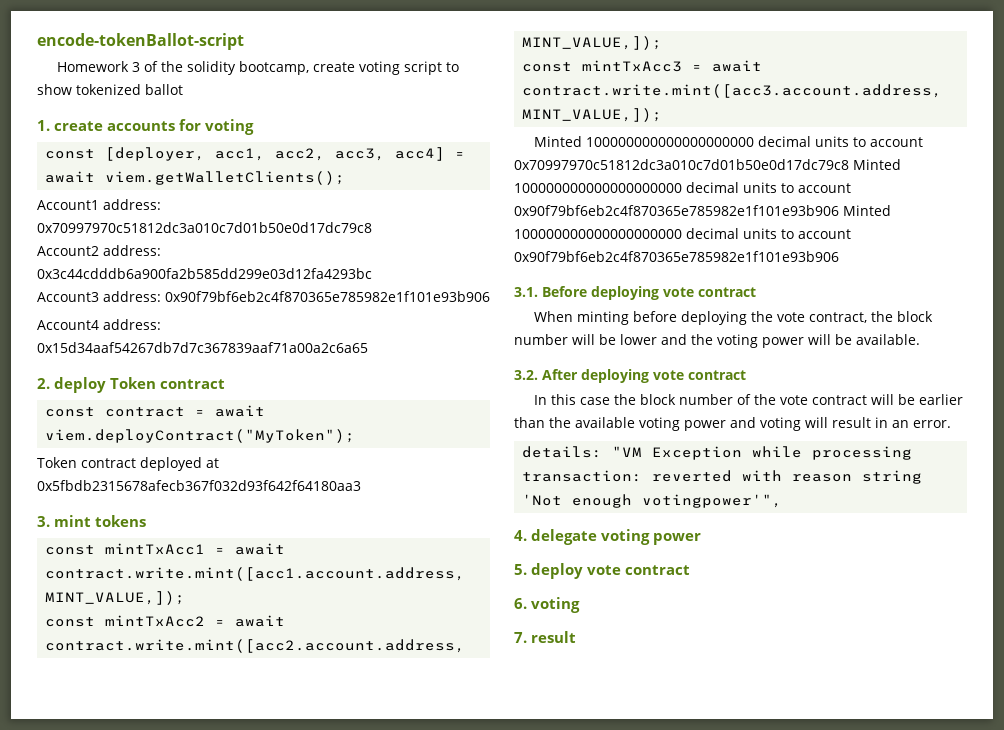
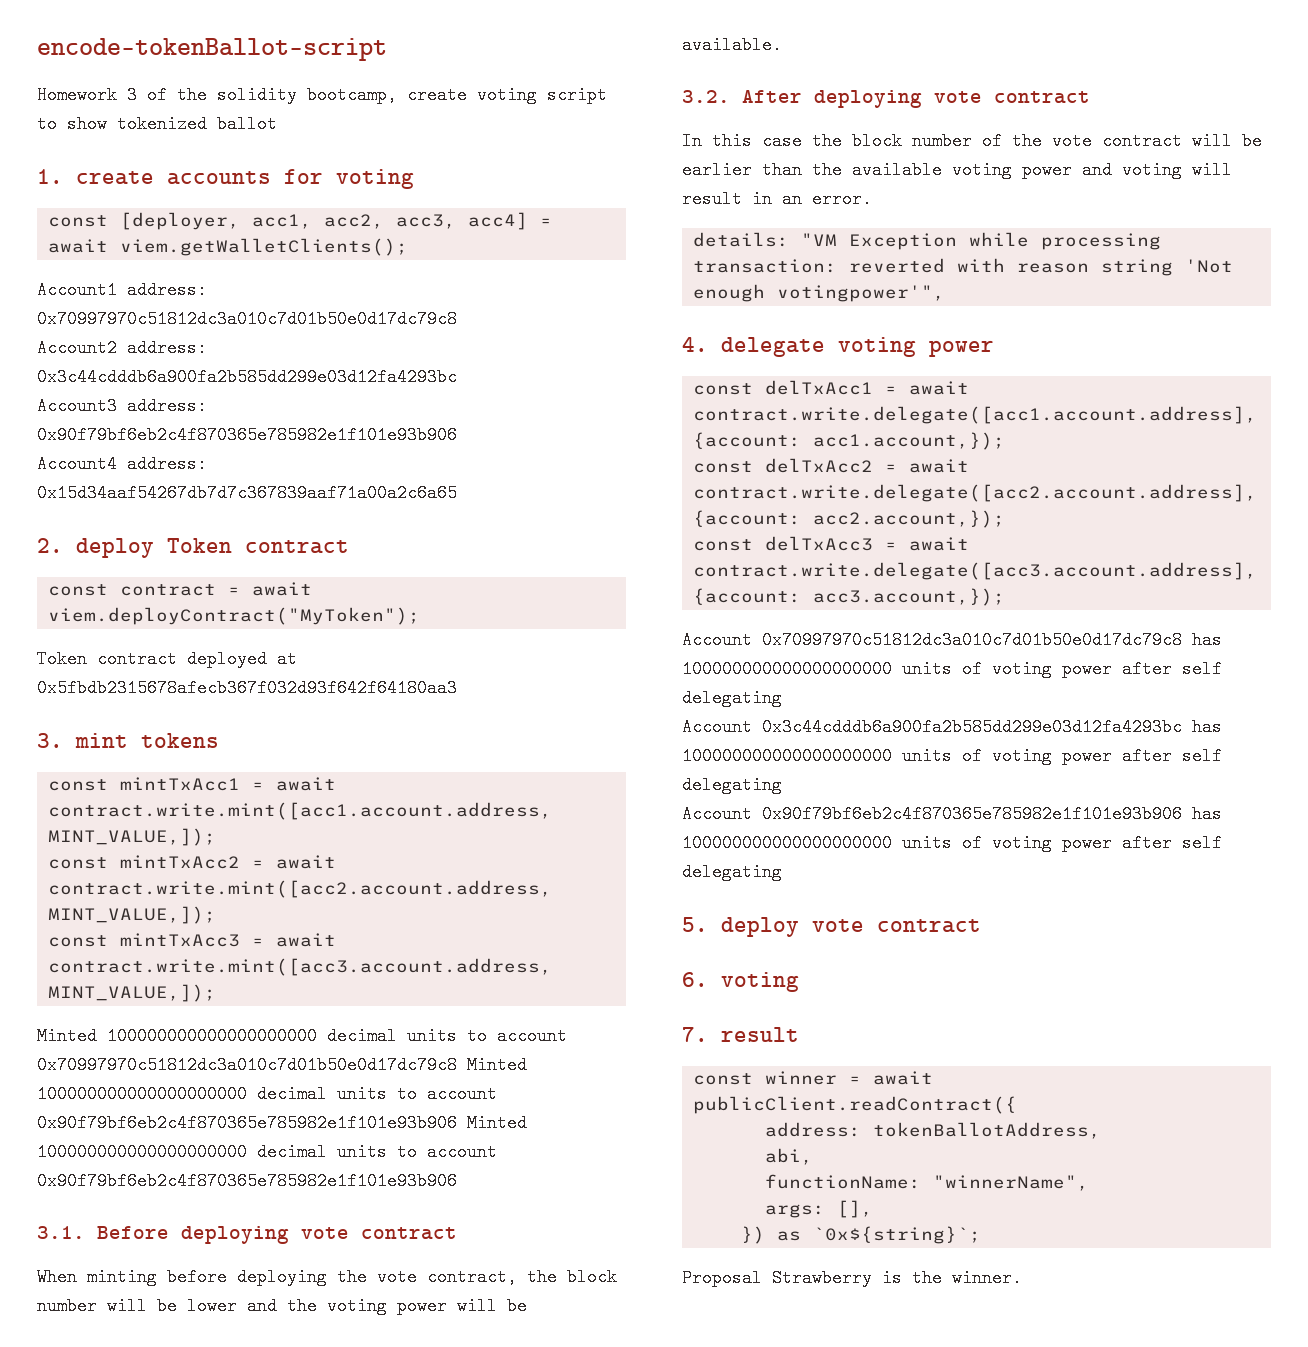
(702, 539) none -> [693,380,970,395] [693,406,1258,424] [693,432,1006,450] [693,458,970,473] [693,484,1258,502] [693,510,1006,528] [693,536,970,551] [693,562,1258,580] [693,588,1006,606] [682,631,1222,649] [682,660,1222,678] [682,689,782,707] [682,718,1222,736] [682,747,1222,765] [682,776,782,794] [682,805,1222,823] [682,834,1222,852] [682,863,782,881] // const delTxAcc1 = await contract.write.delegate([acc1.account.address], {account: acc1.account,}); // const delTxAcc2 = await contract.write.delegate([acc2.account.address], {account: acc2.account,}); // const delTxAcc3 = await contract.write.delegate([acc3.account.address], {account: acc3.account,}); // Account 0x70997970c51812dc3a010c7d01b50e0d17dc79c8 has 100000000000000000000 units of voting power after self delegating // Account 0x3c44cdddb6a900fa2b585dd299e03d12fa4293bc has 100000000000000000000 units of voting power after self delegating // Account 0x90f79bf6eb2c4f870365e785982e1f101e93b906 has 100000000000000000000 units of voting power after self delegating
(577, 637) none -> [693,1071,934,1085] [693,1096,1018,1114] [765,1122,1102,1139] [765,1148,814,1165] [765,1174,1090,1191] [765,1200,874,1218] [741,1226,982,1244] [682,1269,1022,1287] // const winner = await publicClient.readContract({ // address: tokenBallotAddress, // abi, // functionName: "winnerName", // args: [], // }) as `0x${string}`; // Proposal Strawberry is the winner.

